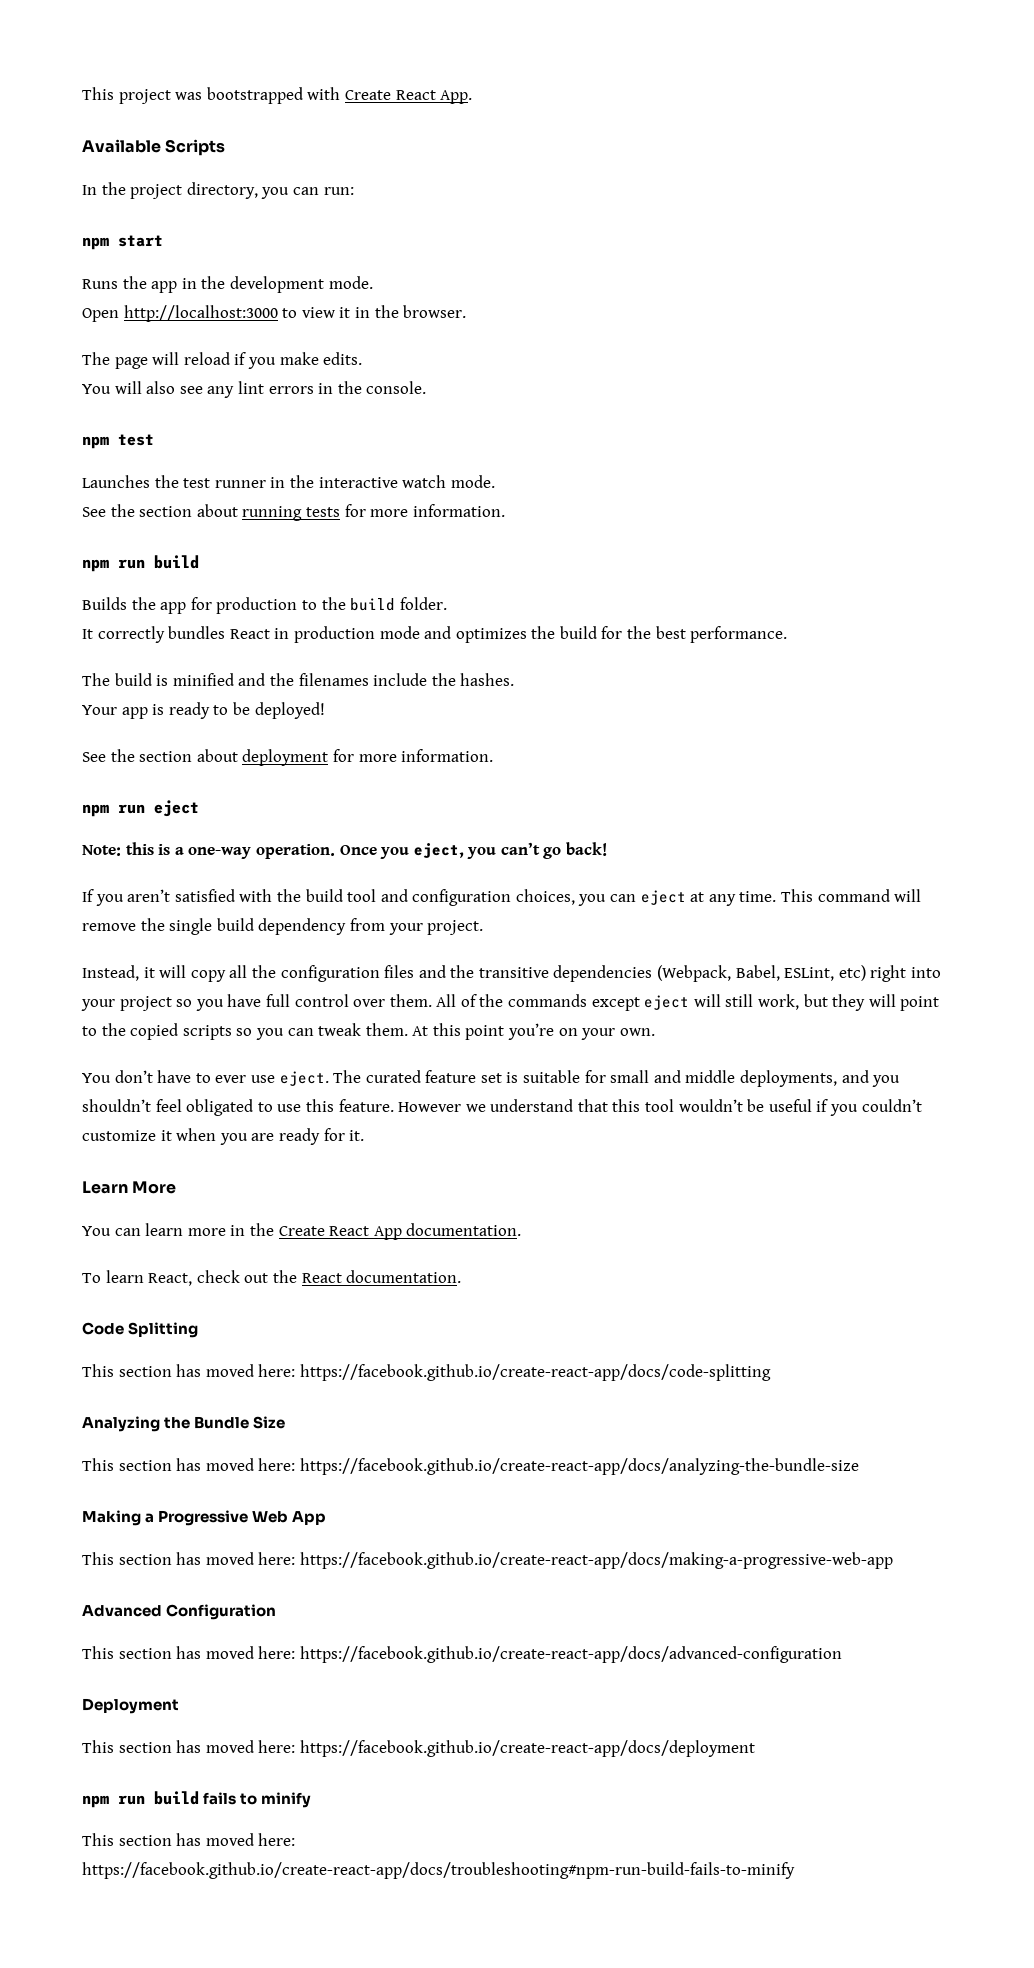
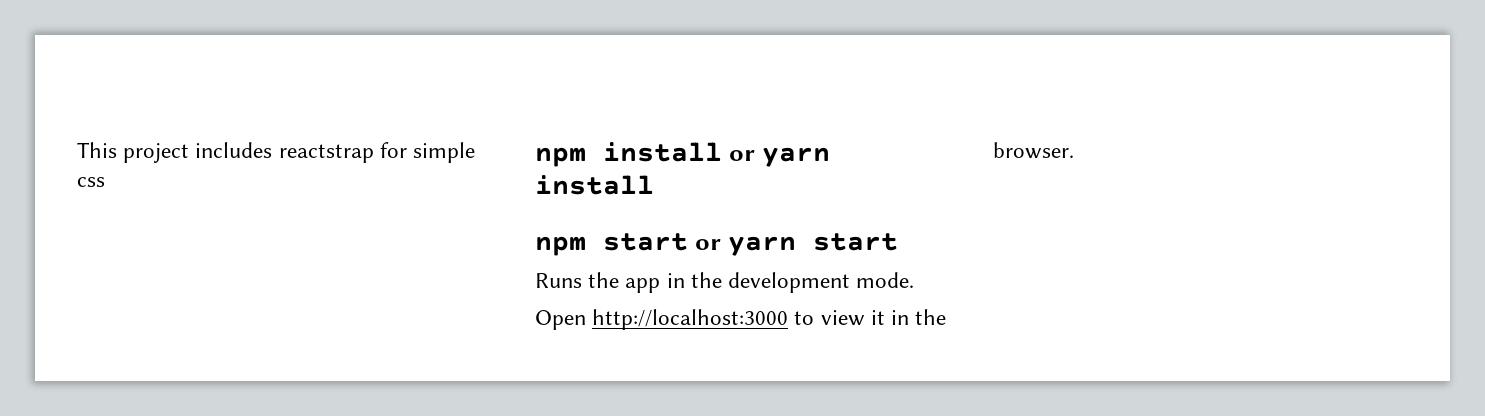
[175,87,473,104] [82,139,226,156] [82,182,354,199] [82,237,109,250] was bootstrapped with Create React App. // Available Scripts // In the project directory, you can run: // npm -> [195,142,476,163] [77,177,105,187] [535,142,831,167] [535,175,654,195] [535,233,797,256] includes reactstrap for simple css // npm install or yarn install // npm start or yarn
[82,352,363,369] [82,381,427,398] [82,434,154,449] [82,475,495,488] [82,504,505,521] [82,555,199,572] [82,597,447,614] [82,626,788,643] [82,673,515,686] [82,702,325,719] [82,749,494,766] [82,800,199,817] [82,842,608,859] [82,889,922,906] [82,918,484,935] [82,965,942,982] [81,994,940,1011] [82,1023,655,1040] [82,1070,901,1087] [82,1099,922,1116] [82,1128,365,1145] [82,1181,177,1194] [82,1223,522,1240] [82,1270,462,1286] [82,1322,199,1338] [82,1364,771,1381] [82,1416,286,1432] [82,1458,859,1475] [82,1510,327,1526] [82,1552,893,1569] [82,1604,277,1620] [82,1646,842,1663] [82,1698,179,1714] [82,1740,755,1757] [82,1791,312,1808] [82,1833,296,1846] [82,1862,795,1879] // The page will reload if you make edits. // You will also see any lint errors in the console. // npm test // Launches the test runner in the interactive watch mode. // See the section about running tests for more information. // npm run build // Builds the app for production to the build folder. // It correctly bundles React in production mode and optimizes the build for the best performance. // The build is minified and the filenames include the hashes. // Your app is ready to be deployed! // See the section about deployment for more information. // npm run eject // Note: this is a one-way operation. Once you eject, you can’t go back! // If you aren’t satisfied with the build tool and configuration choices, you can eject at any time. This command will remove the single build dependency from your project. // Instead, it will copy all the configuration files and the transitive dependencies (Webpack, Babel, ESLint, etc) right into your project so you have full control over them. All of the commands except eject will still work, but they will point to the copied scripts so you can tweak them. At this point you’re on your own. // You don’t have to ever use eject. The curated feature set is suitable for small and middle deployments, and you shouldn’t feel obligated to use this feature. However we understand that this tool wouldn’t be useful if you couldn’t customize it when you are ready for it. // Learn More // You can learn more in the Create React App documentation. // To learn React, check out the React documentation. // Code Splitting // This section has moved here: https://facebook.github.io/create-react-app/docs/code-splitting // Analyzing the Bundle Size // This section has moved here: https://facebook.github.io/create-react-app/docs/analyzing-the-bundle-size // Making a Progressive Web App // This section has moved here: https://facebook.github.io/create-react-app/docs/making-a-progressive-web-app // Advanced Configuration // This section has moved here: https://facebook.github.io/create-react-app/docs/advanced-configuration // Deployment // This section has moved here: https://facebook.github.io/create-react-app/docs/deployment // npm run build fails to minify // This section has moved here: https://facebook.github.io/create-react-app/docs/troubleshooting#npm-run-build-fails-to-minify -> (1074, 150) none

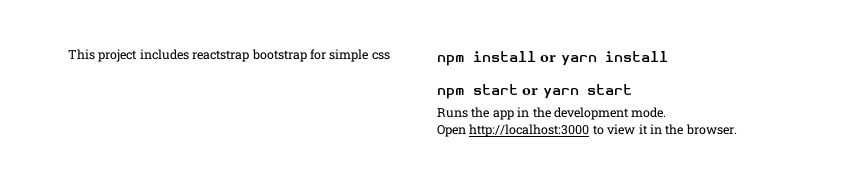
(374, 153) none -> [251,49,307,62] bootstrap

